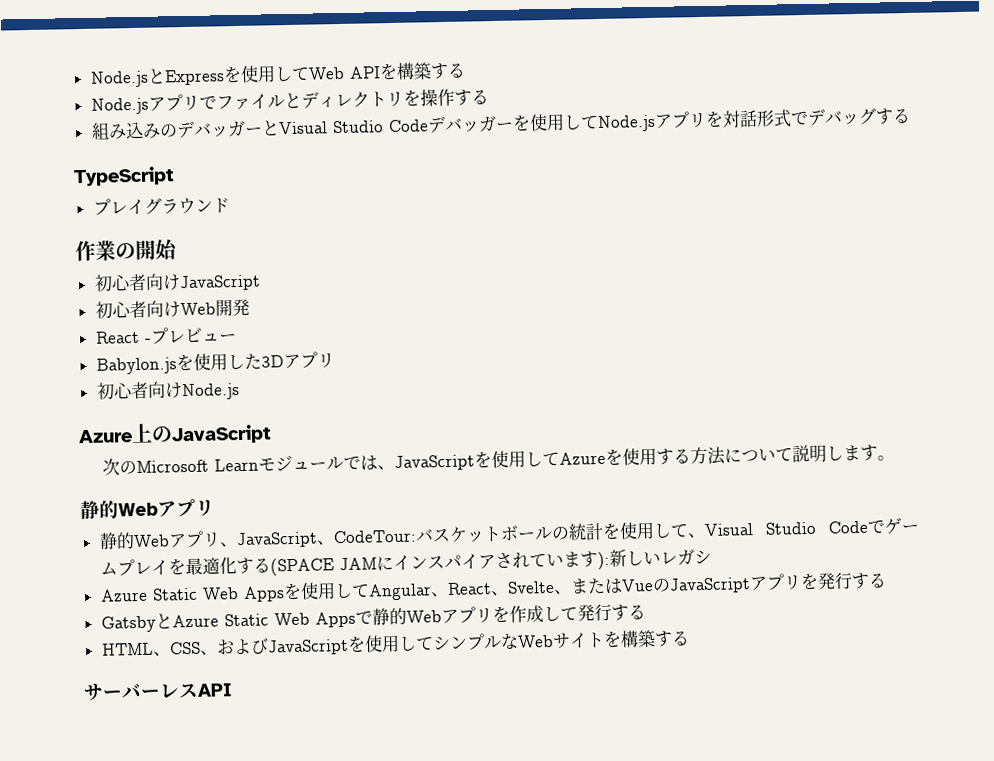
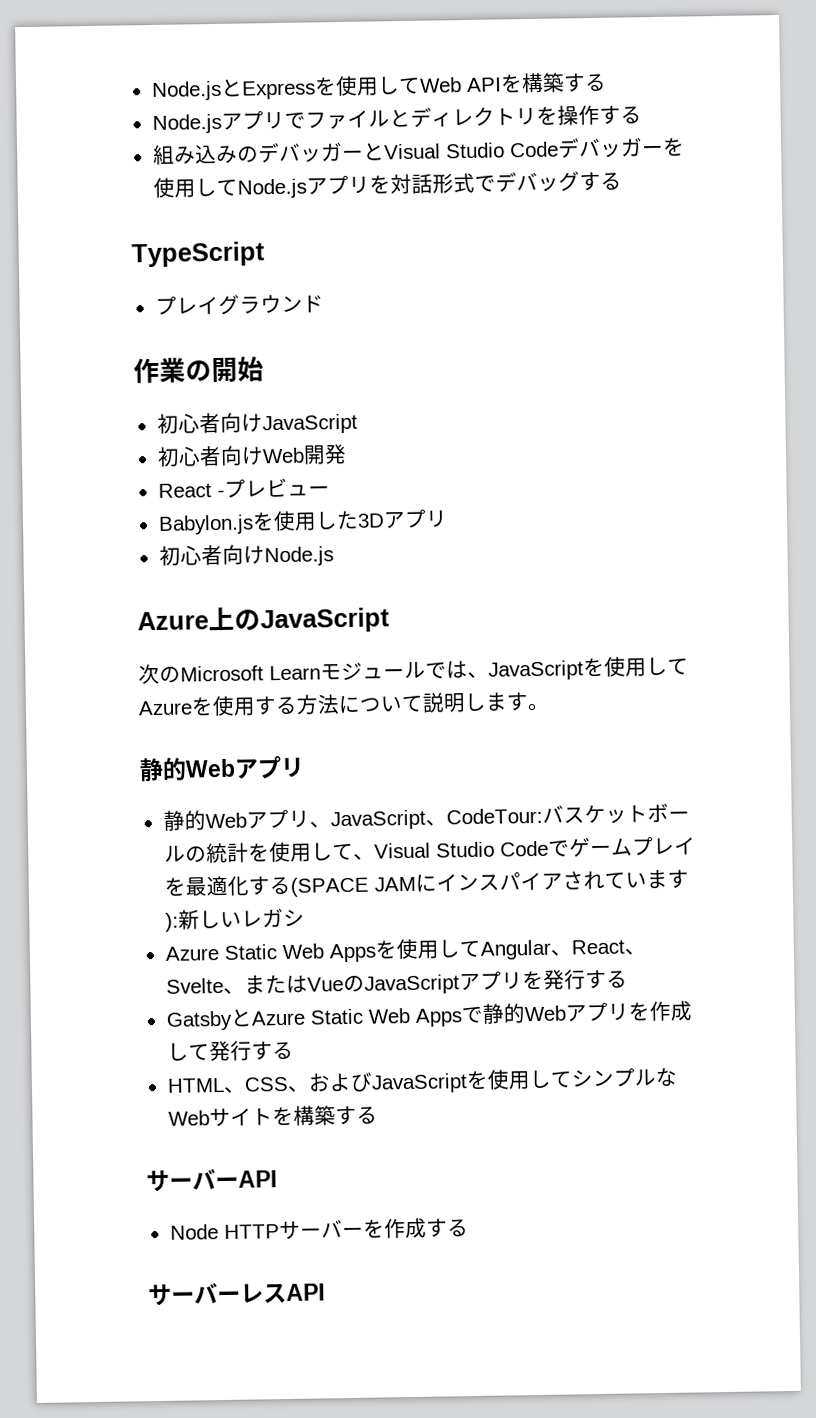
(690, 638) none -> [146,1169,277,1193] [169,1217,469,1240] // サーバーAPI // Node HTTPサーバーを作成する

